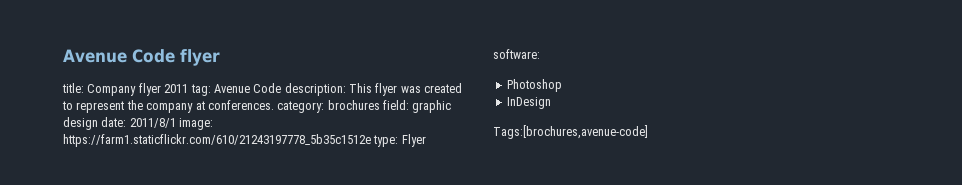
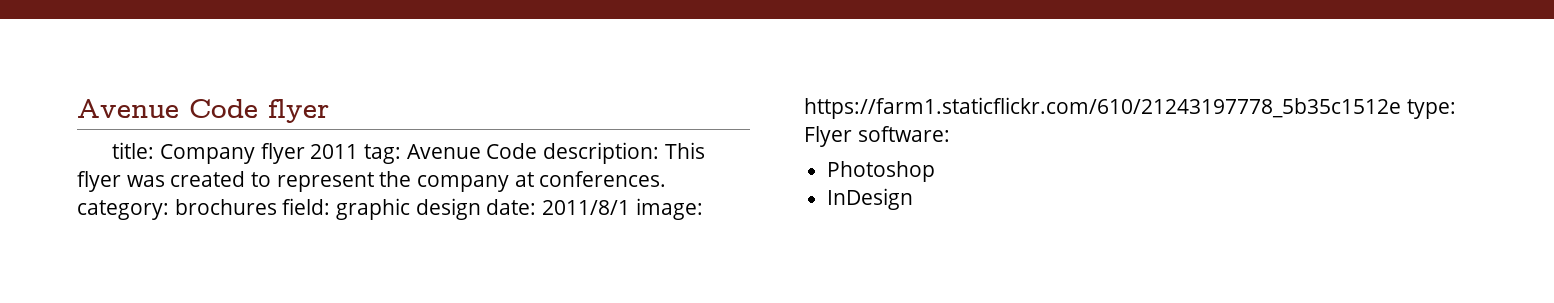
[493,125,648,139] // Tags:[brochures,avenue-code] -> (914, 199) none

